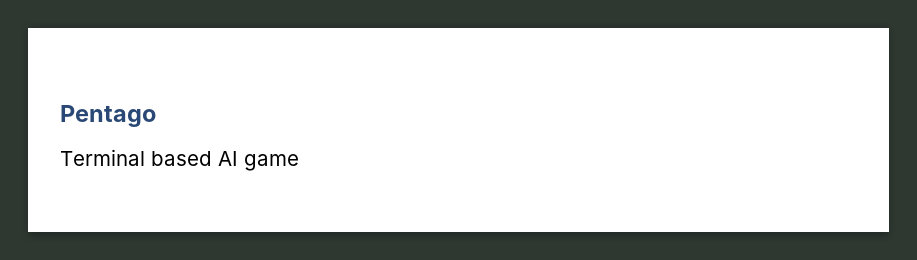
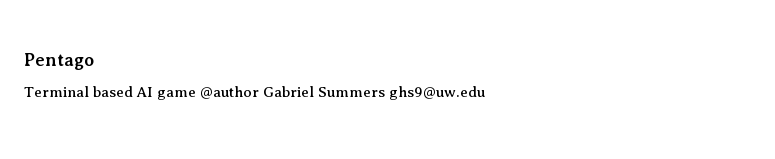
(299, 162) none -> [200,86,486,100] @author Gabriel Summers ghs9@uw.edu

